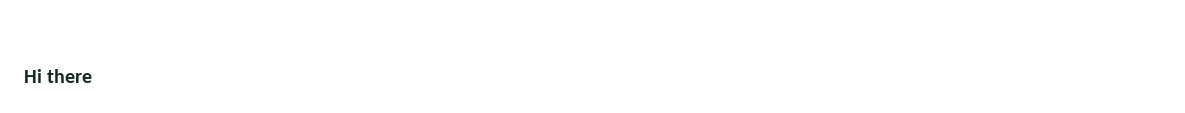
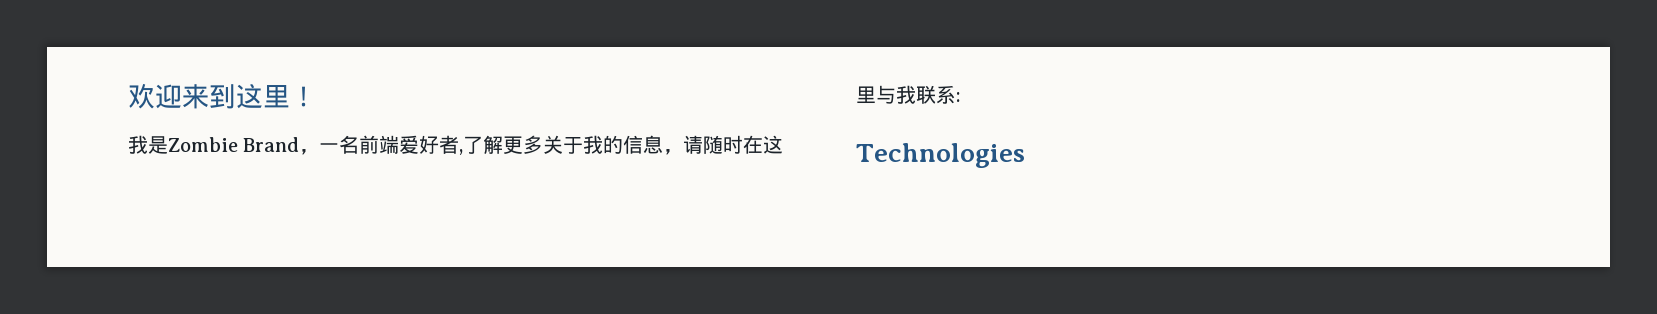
[24,69,93,83] Hi there -> [128,83,317,109] [128,135,784,155] [856,85,960,104] [856,143,1025,168] 欢迎来到这里！ // 我是Zombie Brand，一名前端爱好者,了解更多关于我的信息，请随时在这里与我联系: // Technologies

